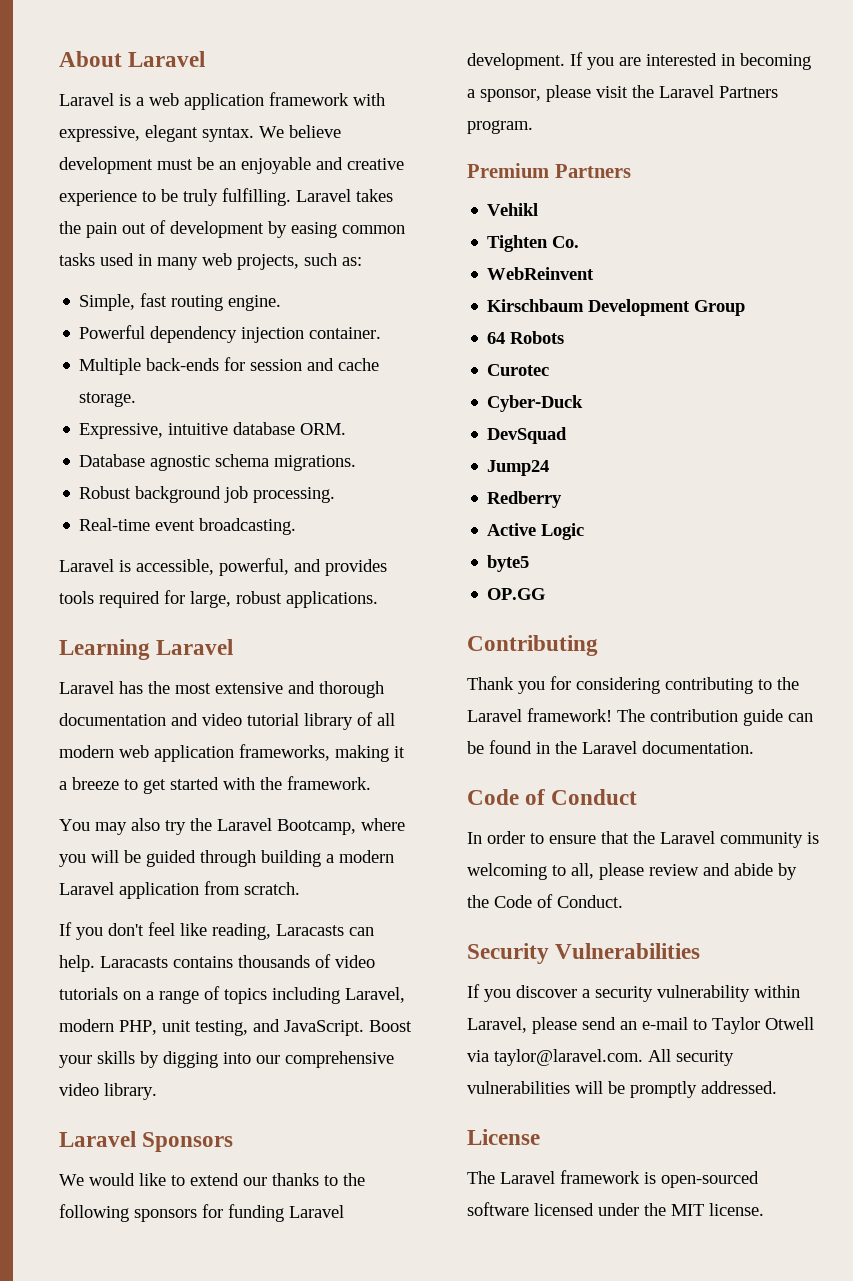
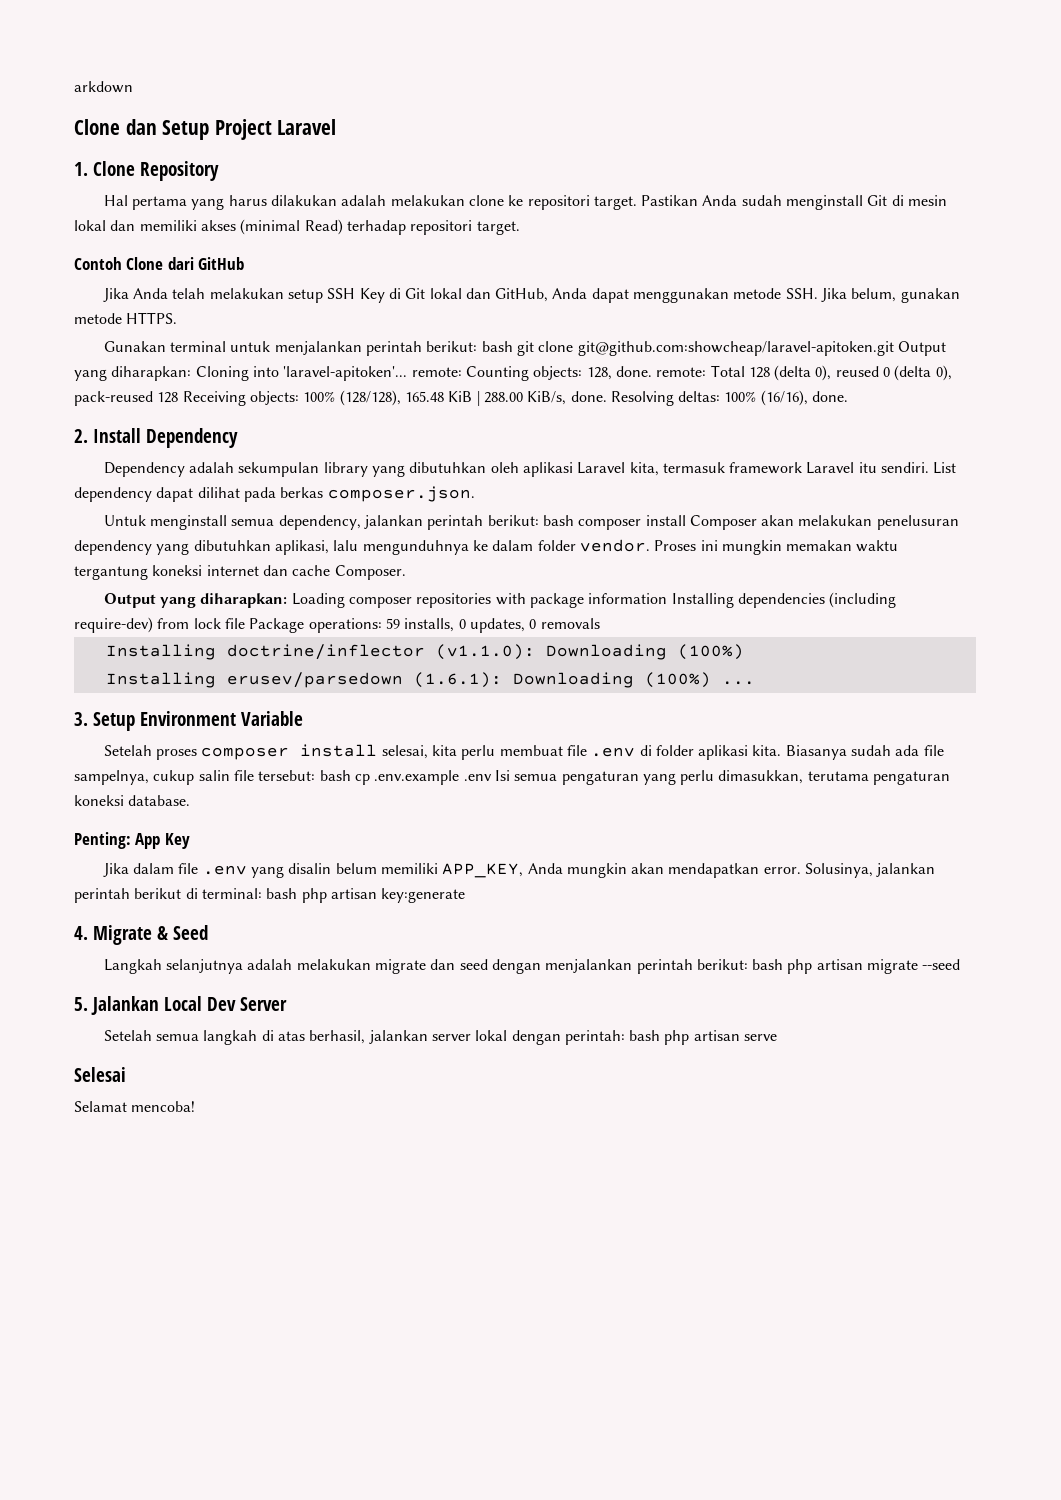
[59,51,206,67] [59,92,385,110] [59,125,341,142] [59,157,404,174] [59,188,393,206] [59,220,405,238] [59,253,362,270] [79,293,282,311] [79,325,382,343] [79,357,380,375] [79,392,137,407] [79,422,347,439] [79,454,357,471] [79,486,336,503] [79,518,297,535] [59,558,387,576] [59,590,378,608] [59,639,234,660] [59,681,384,698] [59,712,395,730] [59,744,405,762] [59,776,371,794] [59,818,405,835] [59,850,394,867] [59,881,300,899] [59,922,374,940] [59,954,375,972] [59,986,405,1004] [59,1019,412,1036] [59,1051,394,1068] [59,1083,157,1100] [59,1131,234,1152] [59,1173,365,1186] [59,1204,344,1222] [467,52,811,70] [467,85,778,102] [467,120,533,134] [467,163,631,178] [487,203,539,216] [487,235,580,252] [487,267,595,280] [487,299,746,316] [487,331,565,344] [487,364,550,376] [487,395,584,412] [487,427,568,444] [487,460,550,476] [487,491,563,508] [487,523,585,540] [487,555,530,572] [487,588,546,600] [467,635,598,656] [467,676,799,694] [467,708,813,726] [467,740,754,754] [467,789,638,805] [467,831,819,848] [467,863,797,880] [467,894,623,908] [467,943,701,964] [467,984,800,1002] [467,1017,814,1034] [467,1049,734,1066] [467,1081,777,1098] [467,1129,540,1145] [467,1170,759,1188] [467,1202,764,1216] About Laravel // Laravel is a web application framework with expressive, elegant syntax. We believe development must be an enjoyable and creative experience to be truly fulfilling. Laravel takes the pain out of development by easing common tasks used in many web projects, such as: // Simple, fast routing engine. // Powerful dependency injection container. // Multiple back-ends for session and cache storage. // Expressive, intuitive database ORM. // Database agnostic schema migrations. // Robust background job processing. // Real-time event broadcasting. // Laravel is accessible, powerful, and provides tools required for large, robust applications. // Learning Laravel // Laravel has the most extensive and thorough documentation and video tutorial library of all modern web application frameworks, making it a breeze to get started with the framework. // You may also try the Laravel Bootcamp, where you will be guided through building a modern Laravel application from scratch. // If you don't feel like reading, Laracasts can help. Laracasts contains thousands of video tutorials on a range of topics including Laravel, modern PHP, unit testing, and JavaScript. Boost your skills by digging into our comprehensive video library. // Laravel Sponsors // We would like to extend our thanks to the following sponsors for funding Laravel development. If you are interested in becoming a sponsor, please visit the Laravel Partners program. // Premium Partners // Vehikl // Tighten Co. // WebReinvent // Kirschbaum Development Group // 64 Robots // Curotec // Cyber-Duck // DevSquad // Jump24 // Redberry // Active Logic // byte5 // OP.GG // Contributing // Thank you for considering contributing to the Laravel framework! The contribution guide can be found in the Laravel documentation. // Code of Conduct // In order to ensure that the Laravel community is welcoming to all, please review and abide by the Code of Conduct. // Security Vulnerabilities // If you discover a security vulnerability within Laravel, please send an e-mail to Taylor Otwell via taylor@laravel.com. All security vulnerabilities will be promptly addressed. // License // The Laravel framework is open-sourced software licensed under the MIT license. -> [74,81,133,93] [74,119,337,140] [74,161,219,181] [103,195,948,210] [74,219,520,235] [74,257,245,270] [102,288,960,303] [74,312,178,324] [103,341,946,356] [74,365,952,381] [74,390,849,406] [74,428,238,448] [103,462,957,477] [74,486,475,502] [103,515,959,530] [74,539,899,555] [74,565,406,580] [103,592,897,608] [74,617,600,633] [105,644,744,660] [105,672,755,688] [74,711,303,731] [103,744,944,760] [74,770,951,785] [74,795,191,806] [74,832,190,849] [102,863,936,878] [74,888,466,903] [74,925,208,945] [103,959,961,974] [74,996,287,1015] [103,1030,778,1045] [74,1067,126,1082] [74,1101,196,1112] arkdown // Clone dan Setup Project Laravel // 1. Clone Repository // Hal pertama yang harus dilakukan adalah melakukan clone ke repositori target. Pastikan Anda sudah menginstall Git di mesin lokal dan memiliki akses (minimal Read) terhadap repositori target. // Contoh Clone dari GitHub // Jika Anda telah melakukan setup SSH Key di Git lokal dan GitHub, Anda dapat menggunakan metode SSH. Jika belum, gunakan metode HTTPS. // Gunakan terminal untuk menjalankan perintah berikut: bash git clone git@github.com:showcheap/laravel-apitoken.git Output yang diharapkan: Cloning into 'laravel-apitoken'... remote: Counting objects: 128, done. remote: Total 128 (delta 0), reused 0 (delta 0), pack-reused 128 Receiving objects: 100% (128/128), 165.48 KiB | 288.00 KiB/s, done. Resolving deltas: 100% (16/16), done. // 2. Install Dependency // Dependency adalah sekumpulan library yang dibutuhkan oleh aplikasi Laravel kita, termasuk framework Laravel itu sendiri. List dependency dapat dilihat pada berkas composer.json. // Untuk menginstall semua dependency, jalankan perintah berikut: bash composer install Composer akan melakukan penelusuran dependency yang dibutuhkan aplikasi, lalu mengunduhnya ke dalam folder vendor. Proses ini mungkin memakan waktu tergantung koneksi internet dan cache Composer. // Output yang diharapkan: Loading composer repositories with package information Installing dependencies (including require-dev) from lock file Package operations: 59 installs, 0 updates, 0 removals // Installing doctrine/inflector (v1.1.0): Downloading (100%) // Installing erusev/parsedown (1.6.1): Downloading (100%) ... // 3. Setup Environment Variable // Setelah proses composer install selesai, kita perlu membuat file .env di folder aplikasi kita. Biasanya sudah ada file sampelnya, cukup salin file tersebut: bash cp .env.example .env Isi semua pengaturan yang perlu dimasukkan, terutama pengaturan koneksi database. // Penting: App Key // Jika dalam file .env yang disalin belum memiliki APP_KEY, Anda mungkin akan mendapatkan error. Solusinya, jalankan perintah berikut di terminal: bash php artisan key:generate // 4. Migrate & Seed // Langkah selanjutnya adalah melakukan migrate dan seed dengan menjalankan perintah berikut: bash php artisan migrate --seed // 5. Jalankan Local Dev Server // Setelah semua langkah di atas berhasil, jalankan server lokal dengan perintah: bash php artisan serve // Selesai // Selamat mencoba!

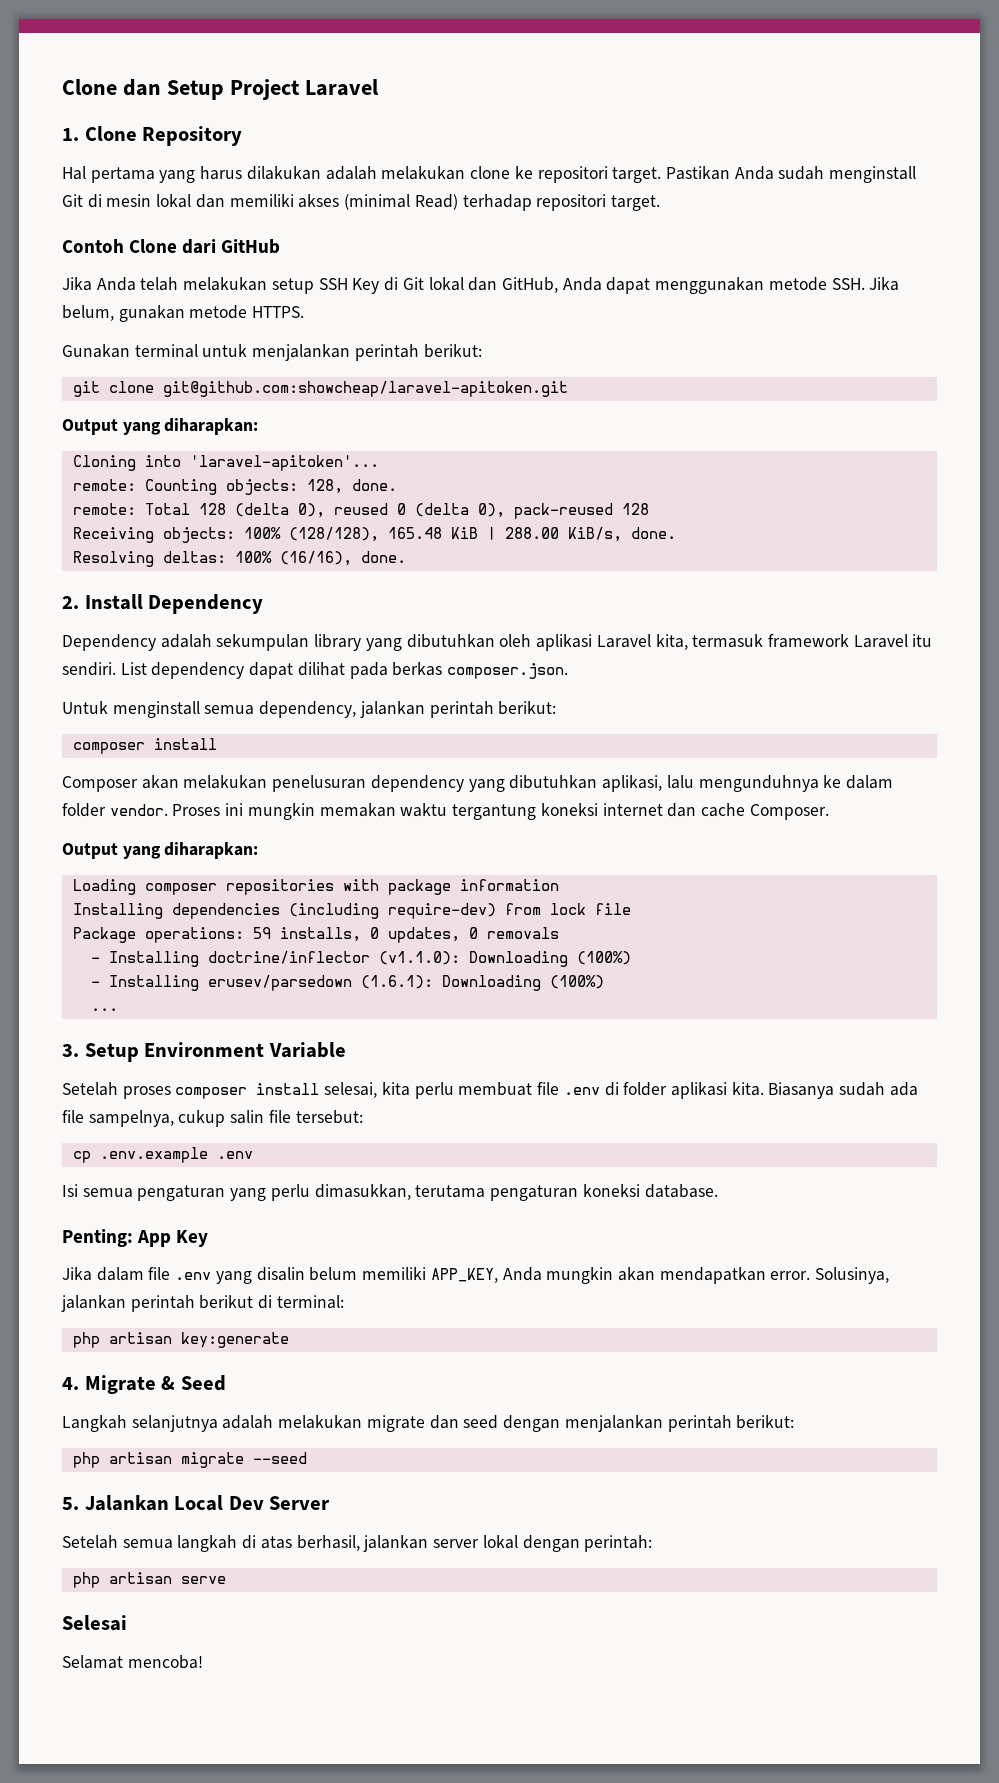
[74,81,133,93] arkdown // -> (62, 87) none
[481,341,513,352] bash -> (482, 351) //
[897,341,946,356] [74,366,192,381] Output yang diharapkan: -> [62,418,259,435] // Output yang diharapkan: //
(408, 373) none -> (379, 463) //
(652, 371) none -> (397, 485) //
(179, 397) none -> (649, 509) //
(607, 396) none -> (676, 533) //
[542,515,686,530] bash composer install -> [72,738,217,754] // composer install //
(288, 600) none -> (259, 850) //
(668, 598) none -> (559, 885) //
(245, 623) none -> (631, 909) //
(600, 623) none -> [90,957,100,963] -
(744, 652) none -> [90,981,100,987] -
(711, 680) none -> (604, 982) //
[319,770,351,781] bash -> (363, 1117) //
(492, 777) none -> (253, 1155) //
[266,888,298,899] bash -> (344, 1302) //
[752,959,784,970] bash -> (795, 1422) //
[629,1030,661,1041] bash -> (653, 1543) //

